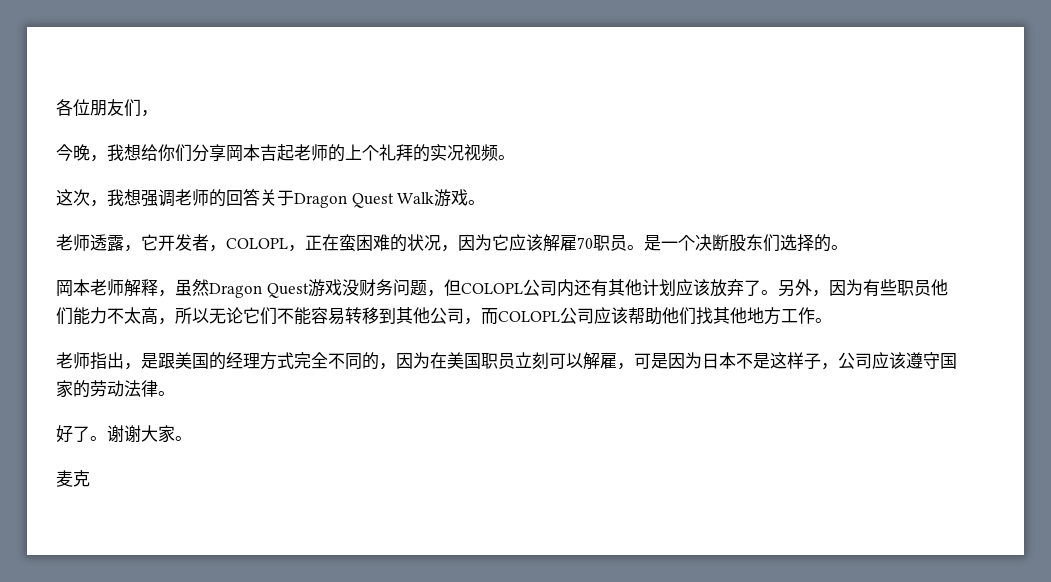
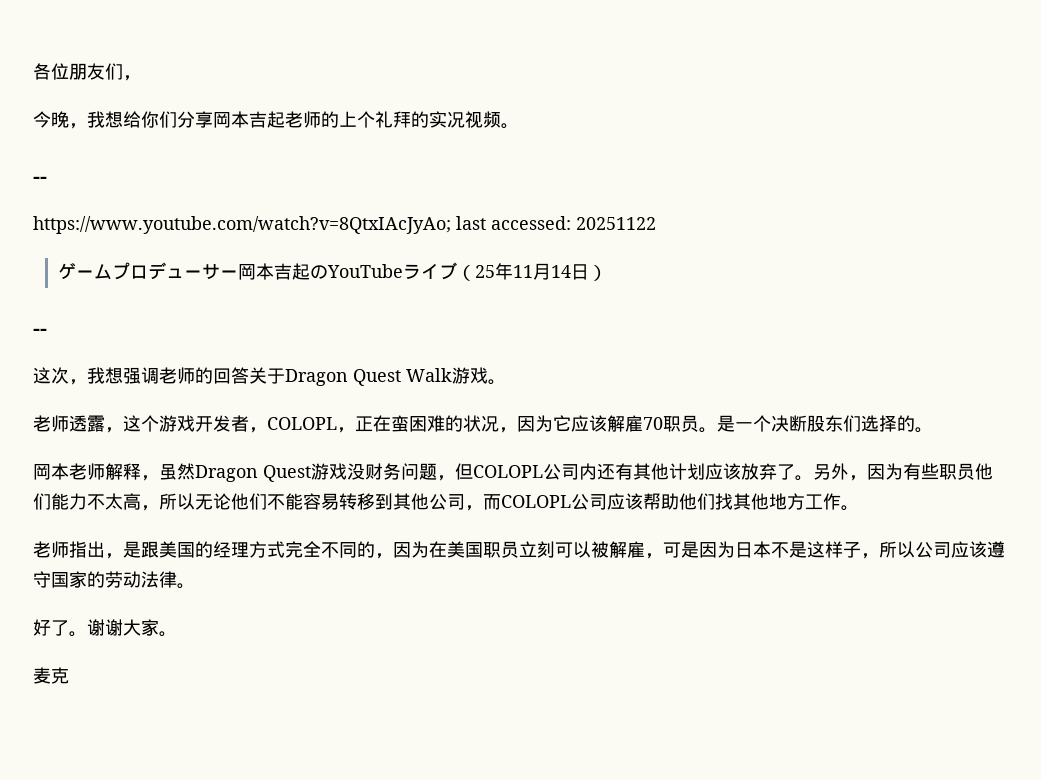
(515, 157) none -> [33,176,47,184] [33,216,656,234] [57,262,607,281] [33,328,47,336] // -- // https://www.youtube.com/watch?v=8QtxIAcJyAo; last accessed: 20251122 // ゲームプロデューサー岡本吉起のYouTubeライブ（25年11月14日） // --
[141,234,158,251] 它 -> [123,415,195,432] 这个游戏
[243,307,260,324] 它 -> [231,493,249,510] 他
(583, 360) none -> [591,541,609,558] 被
(838, 366) none -> [879,541,915,558] 所以

